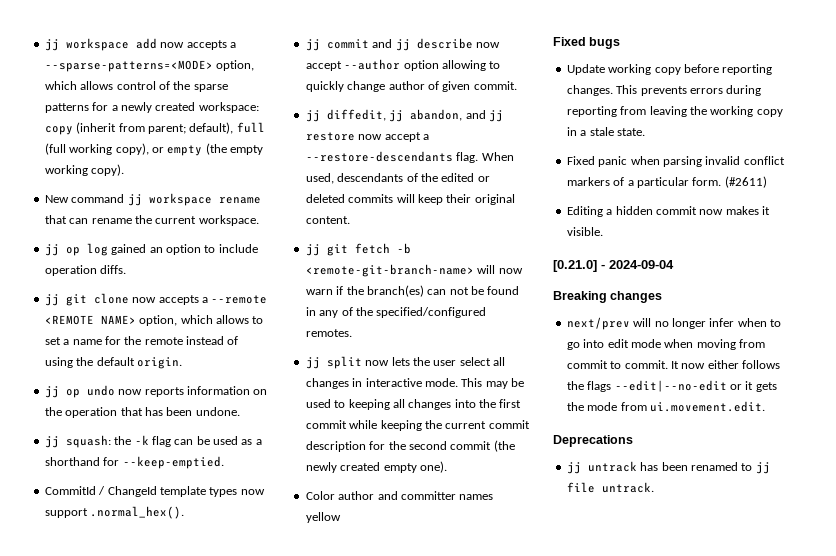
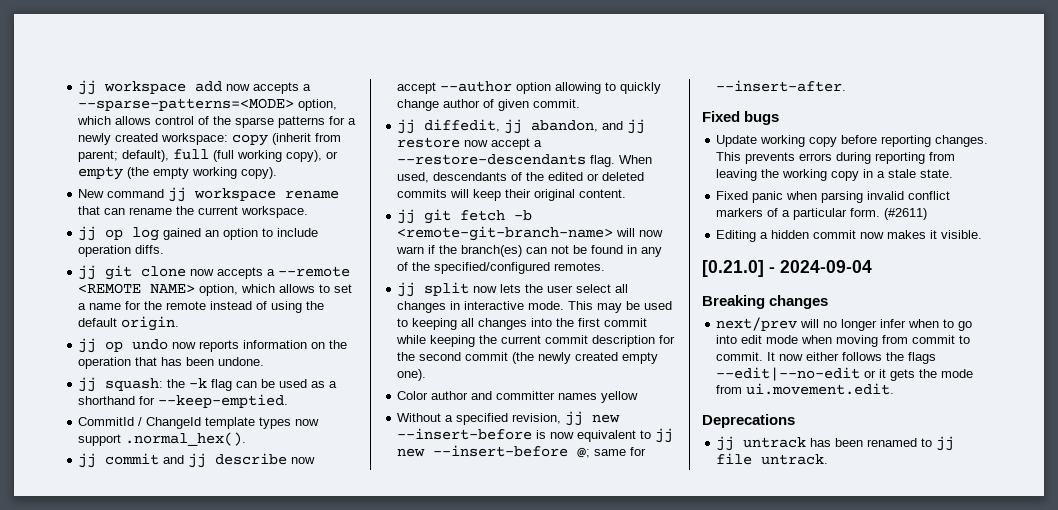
(341, 517) none -> [397,411,621,426] [397,428,674,443] [397,445,647,458] [716,80,847,92] // Without a specified revision, jj new --insert-before is now equivalent to jj new --insert-before @; same for --insert-after.

